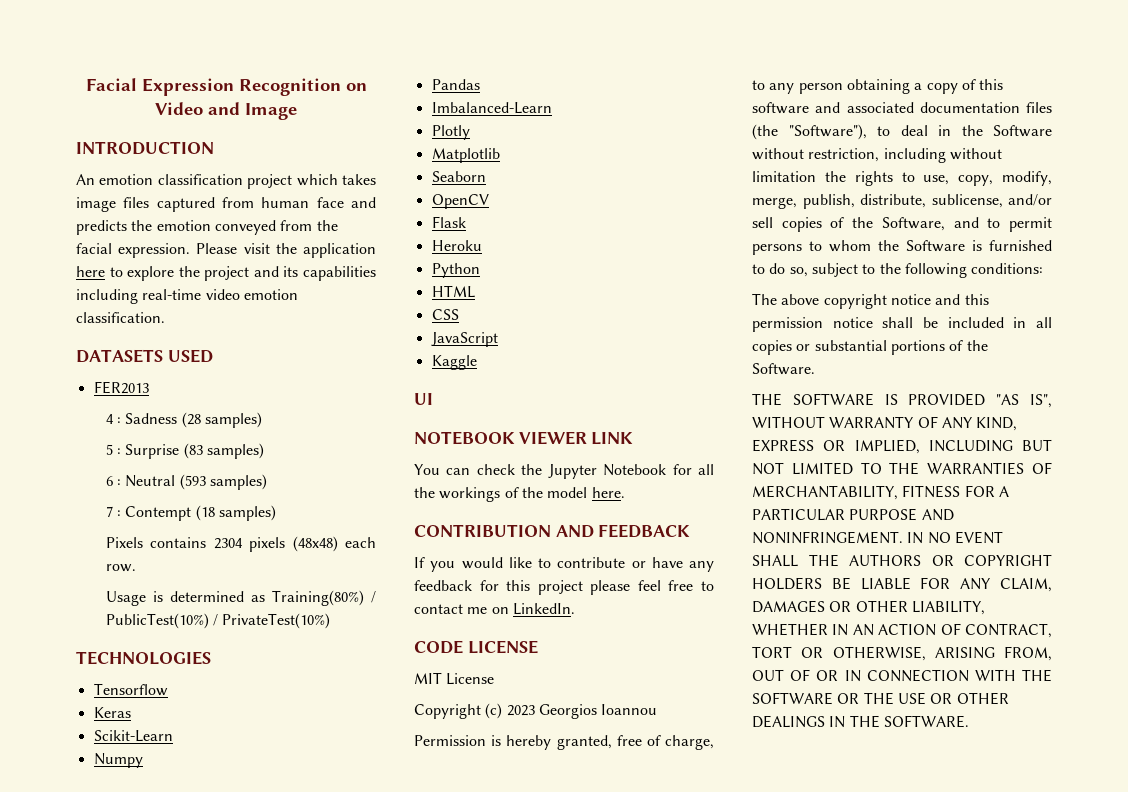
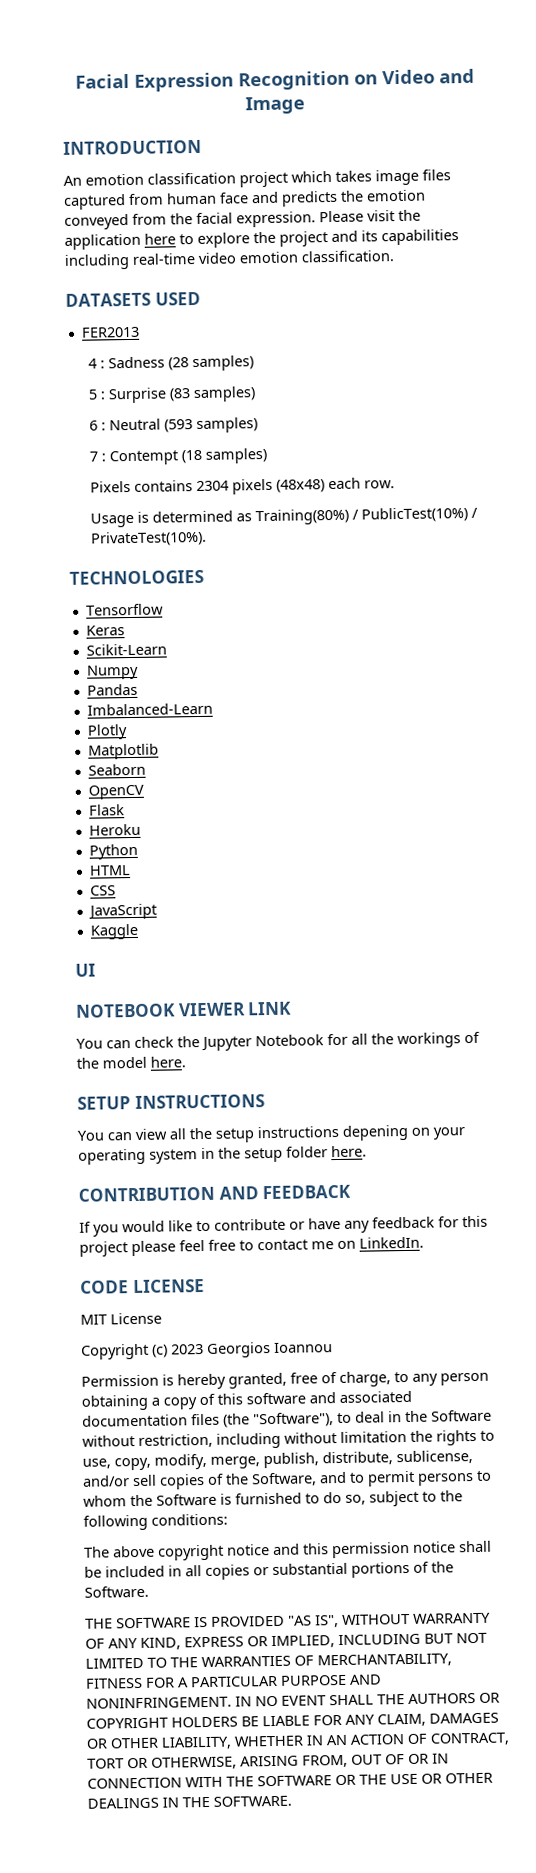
[222,613,331,629] PrivateTest(10%) -> [90,530,208,547] PrivateTest(10%).
(625, 492) none -> [77,1094,265,1110] [77,1124,466,1143] [78,1145,367,1165] // SETUP INSTRUCTIONS // You can view all the setup instructions depening on your operating system in the setup folder here.

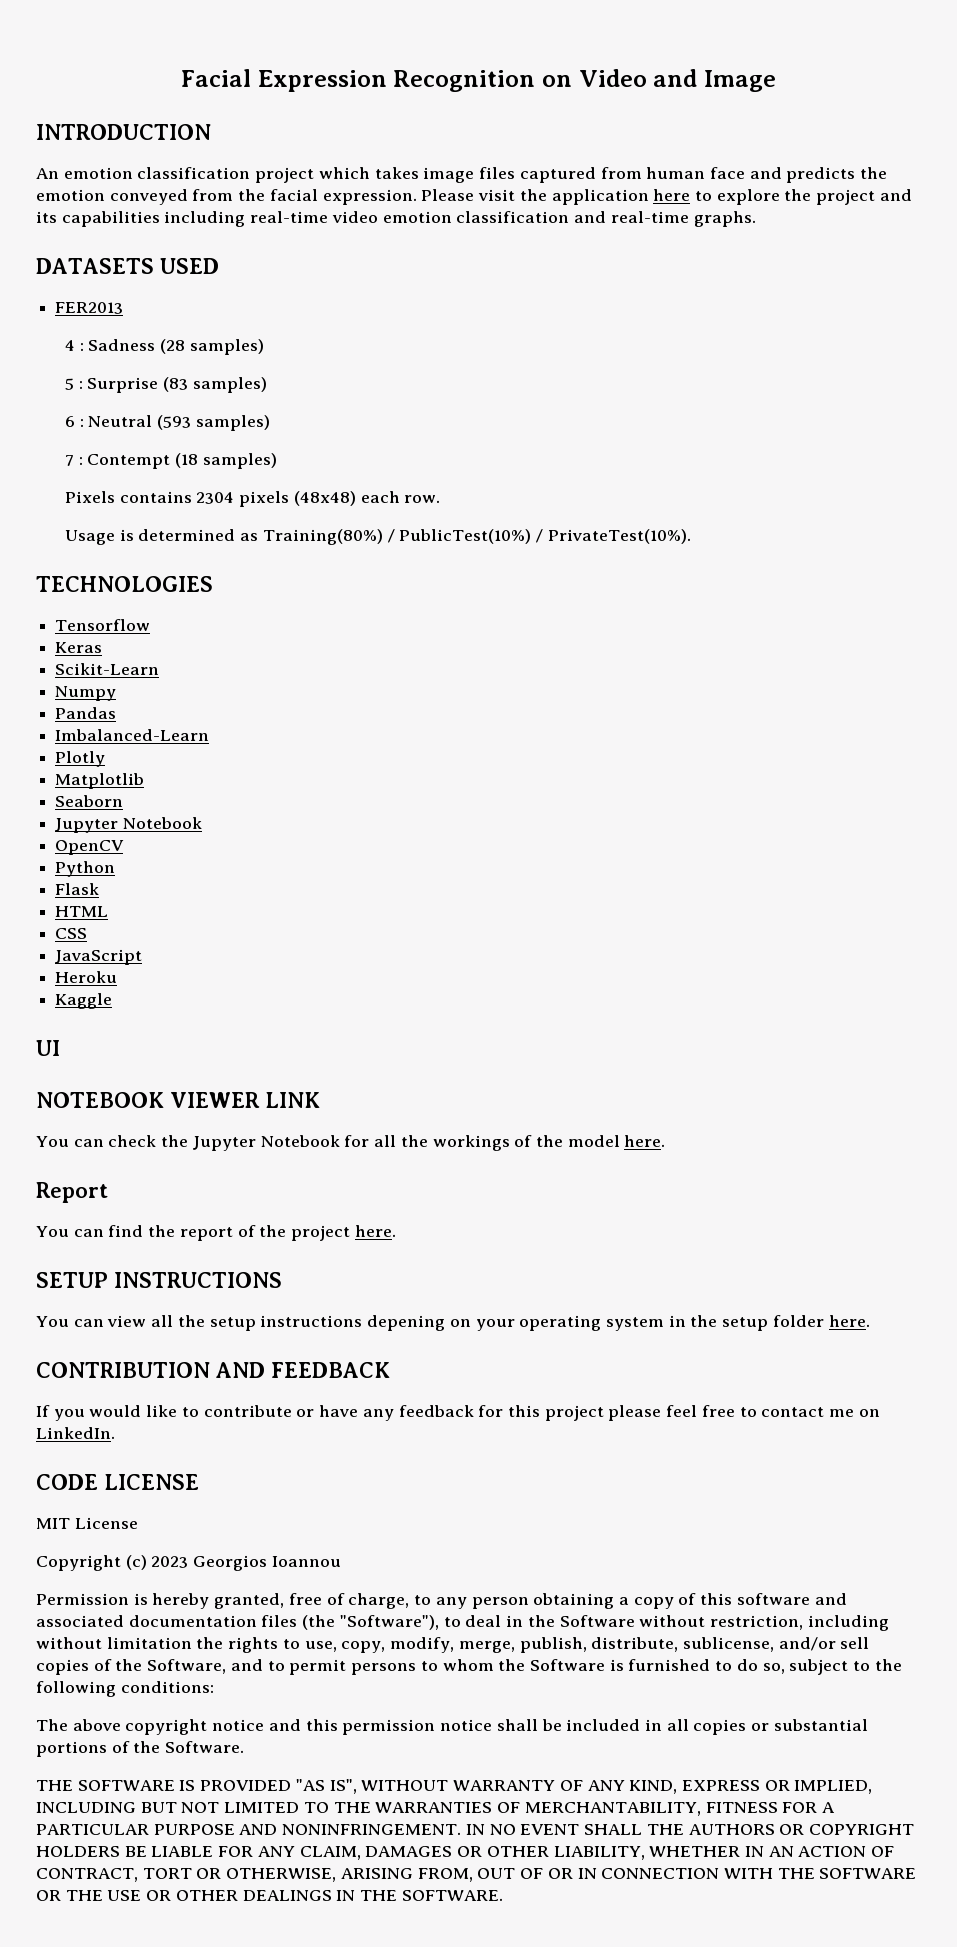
[301,250,394,263] classification. -> [456,211,756,227] classification and real-time graphs.
(146, 769) none -> [55,817,202,833] // Jupyter Notebook
(144, 792) none -> [55,861,116,877] // Python
[88,823,141,836] [88,843,138,860] // Heroku // Python -> (100, 889) none
(157, 911) none -> [55,971,118,983] // Heroku
(186, 1062) none -> [36,1182,108,1203] [36,1225,396,1241] // Report // You can find the report of the project here.

